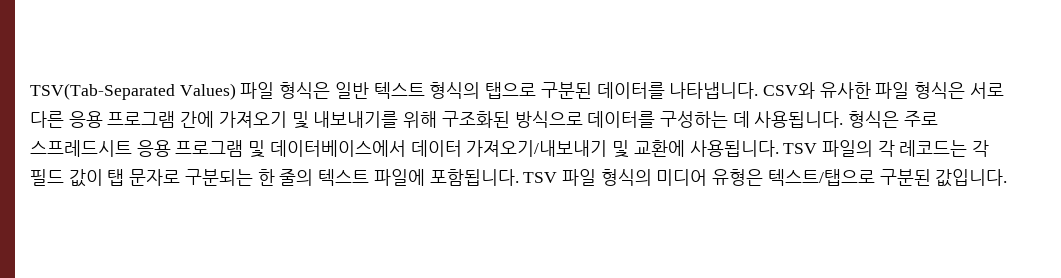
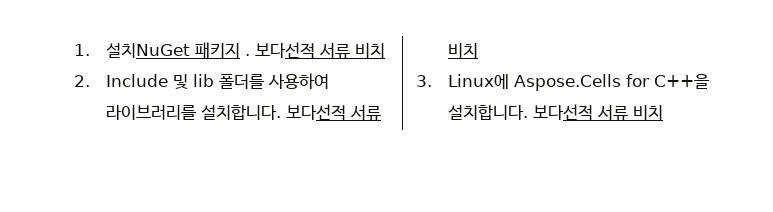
[30,82,1004,100] [30,111,938,129] [30,140,990,158] [30,169,1008,187] TSV(Tab-Separated Values) 파일 형식은 일반 텍스트 형식의 탭으로 구분된 데이터를 나타냅니다. CSV와 유사한 파일 형식은 서로 다른 응용 프로그램 간에 가져오기 및 내보내기를 위해 구조화된 방식으로 데이터를 구성하는 데 사용됩니다. 형식은 주로 스프레드시트 응용 프로그램 및 데이터베이스에서 데이터 가져오기/내보내기 및 교환에 사용됩니다. TSV 파일의 각 레코드는 각 필드 값이 탭 문자로 구분되는 한 줄의 텍스트 파일에 포함됩니다. TSV 파일 형식의 미디어 유형은 텍스트/탭으로 구분된 값입니다. -> [74,42,385,59] [74,73,329,89] [105,104,381,121] [447,43,478,58] [416,74,709,91] [447,104,663,121] 1. 설치NuGet 패키지 . 보다선적 서류 비치 // 2. Include 및 lib 폴더를 사용하여 라이브러리를 설치합니다. 보다선적 서류 비치 // 3. Linux에 Aspose.Cells for C++을 설치합니다. 보다선적 서류 비치

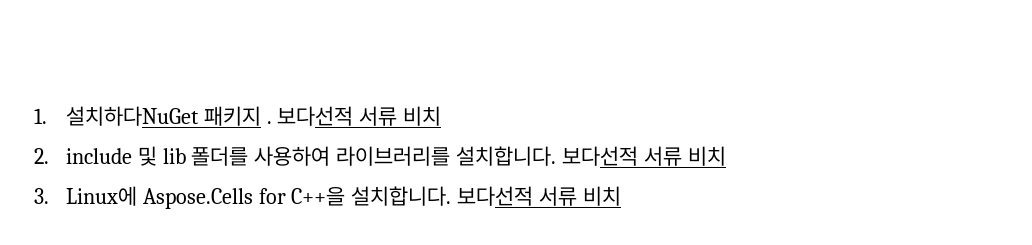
[105,43,190,58] 설치NuGet -> [65,106,199,126] 설치하다NuGet
[105,74,168,87] Include -> [65,148,132,164] include

